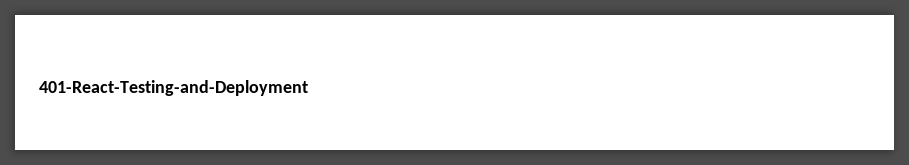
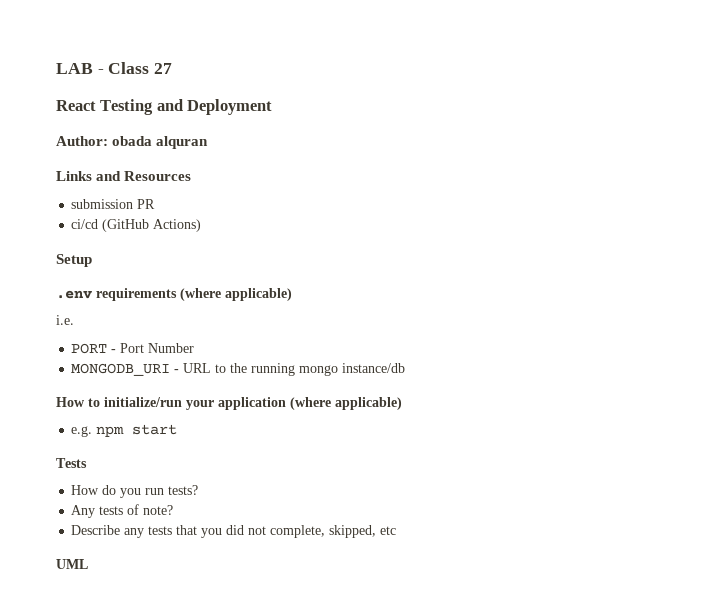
[39,80,308,96] 401-React-Testing-and-Deployment -> [56,62,173,74] [56,99,273,115] [56,136,209,149] [56,171,192,181] [71,199,156,209] [71,219,202,232] [56,254,92,267] [56,288,292,301] [56,315,74,325] [71,343,195,354] [71,363,406,376] [56,397,402,410] [71,424,178,437] [56,458,87,468] [71,485,199,498] [71,504,174,518] [71,525,397,538] [56,559,88,569] LAB - Class 27 // React Testing and Deployment // Author: obada alquran // Links and Resources // submission PR // ci/cd (GitHub Actions) // Setup // .env requirements (where applicable) // i.e. // PORT - Port Number // MONGODB_URI - URL to the running mongo instance/db // How to initialize/run your application (where applicable) // e.g. npm start // Tests // How do you run tests? // Any tests of note? // Describe any tests that you did not complete, skipped, etc // UML

